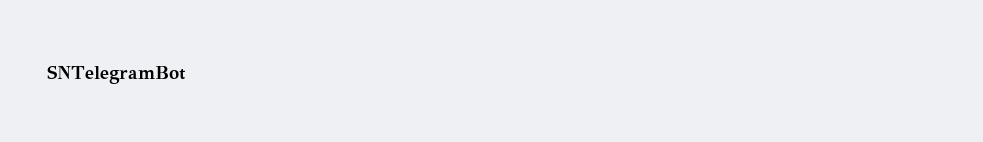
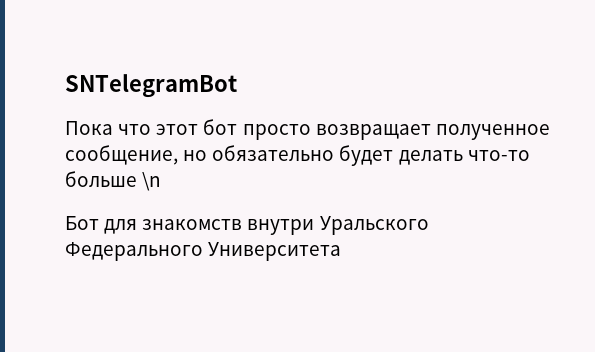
(186, 74) none -> [65,119,550,140] [65,145,530,166] [65,171,162,191] [65,216,429,235] [65,242,342,261] // Пока что этот бот просто возвращает полученное сообщение, но обязательно будет делать что-то больше \n // Бот для знакомств внутри Уральского Федерального Университета

